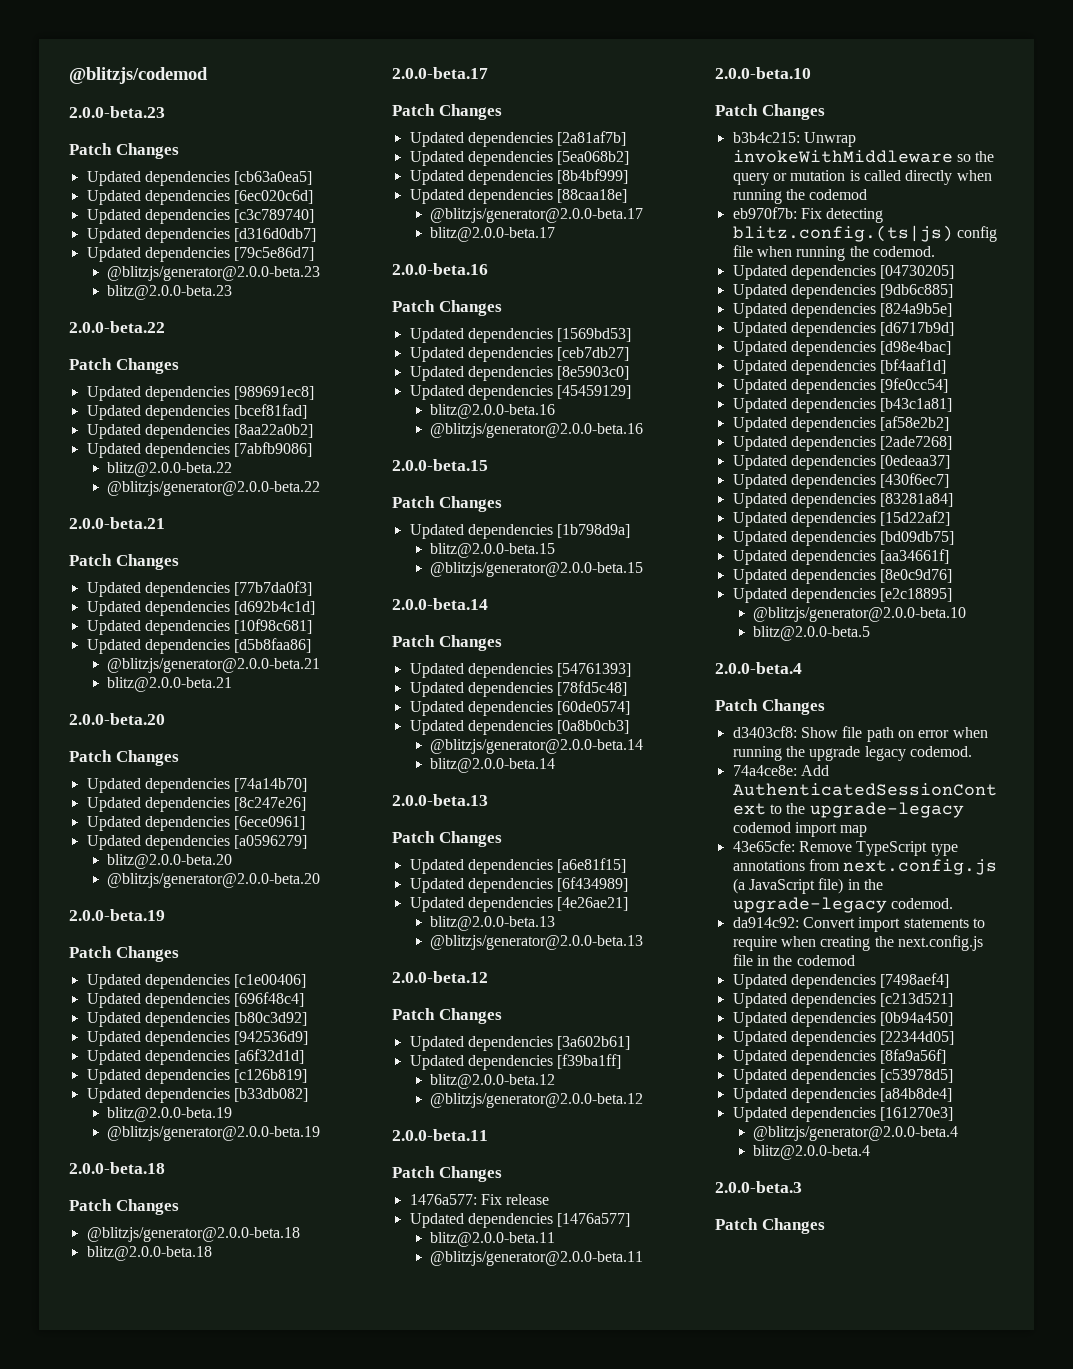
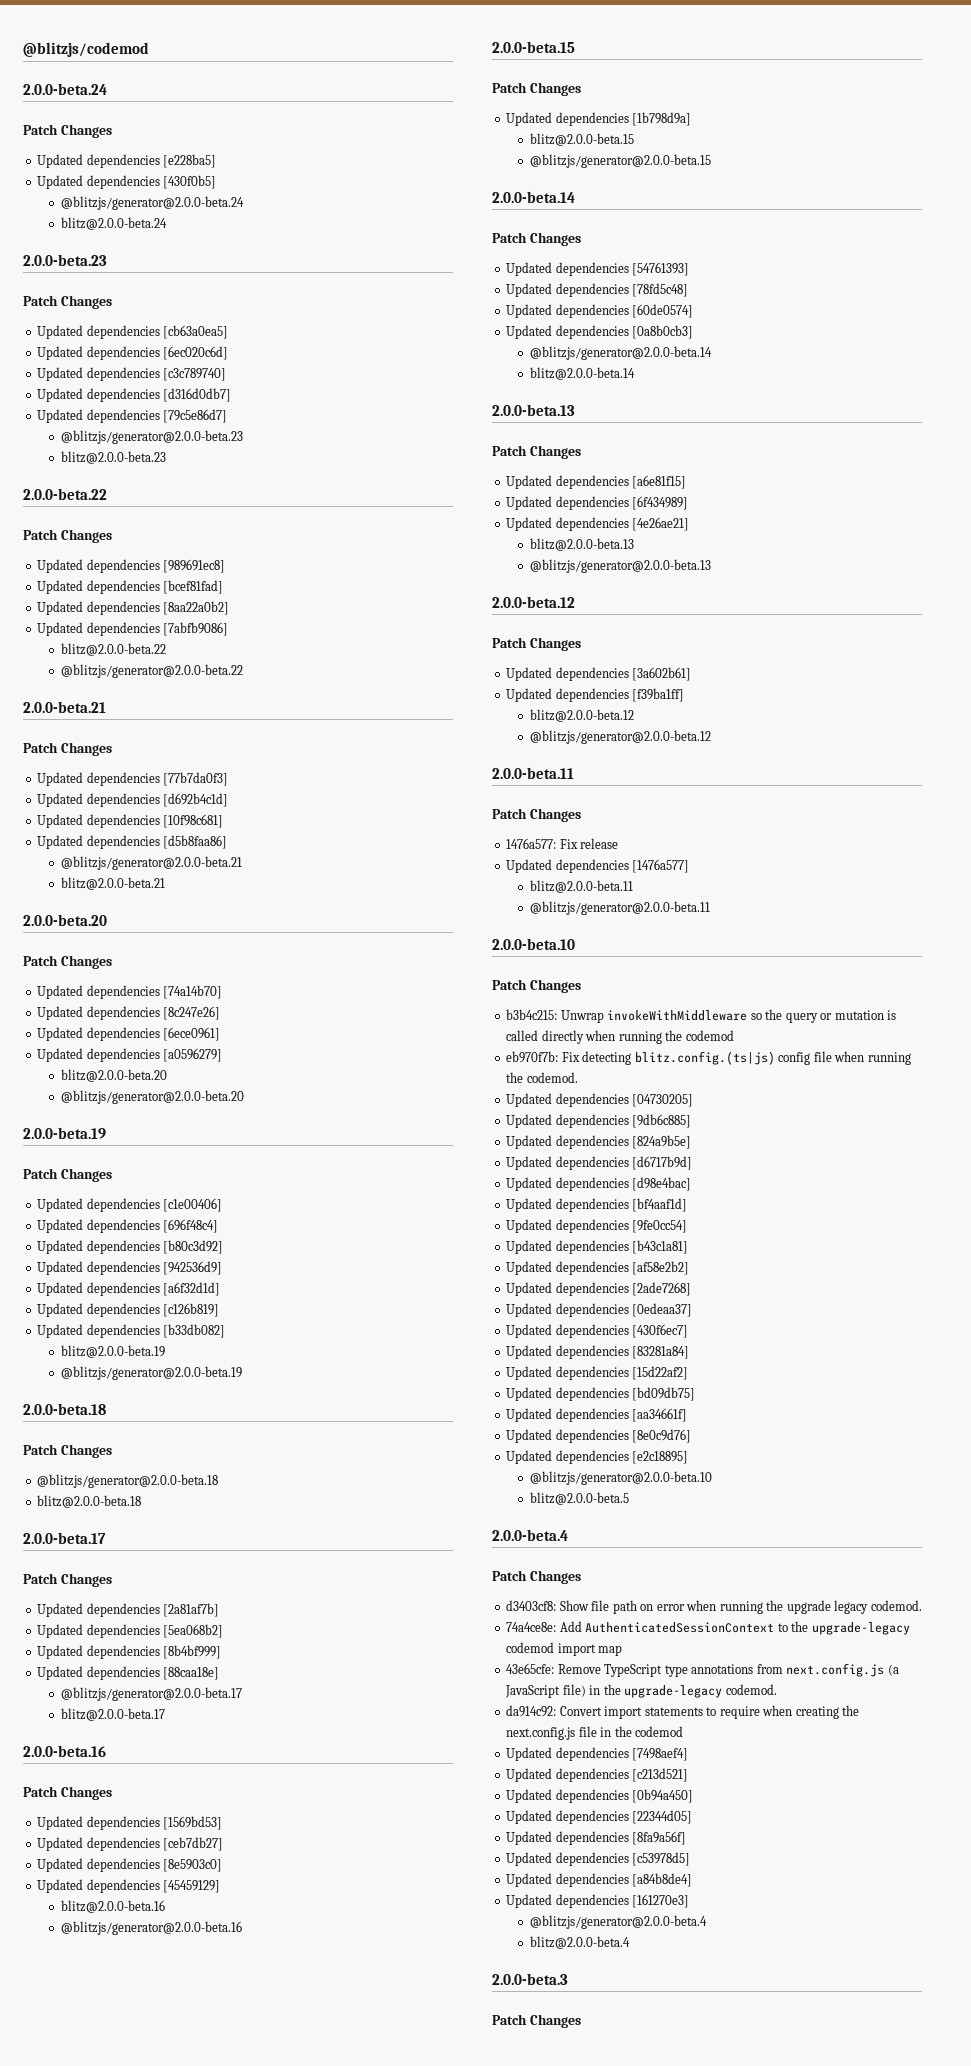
(208, 75) none -> [23,83,107,95] [23,124,112,138] [37,154,217,168] [37,175,217,189] [61,196,245,210] [61,217,168,230] // 2.0.0-beta.24 // Patch Changes // Updated dependencies [e228ba5] // Updated dependencies [430f0b5] // @blitzjs/generator@2.0.0-beta.24 // blitz@2.0.0-beta.24

